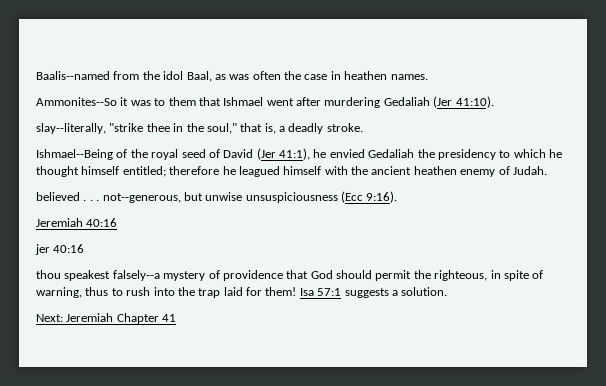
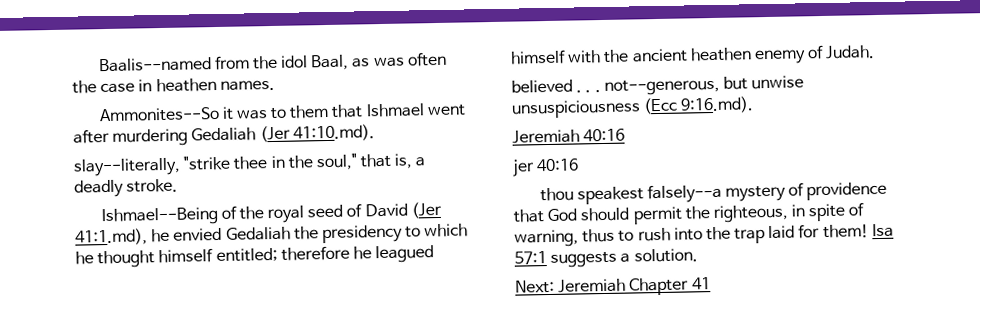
[455,96,494,108] 41:10). -> [292,124,375,142] 41:10.md).
[279,148,310,160] 41:1), -> [75,228,148,246] 41:1.md),
[366,191,398,203] 9:16). -> [680,96,755,114] 9:16.md).

